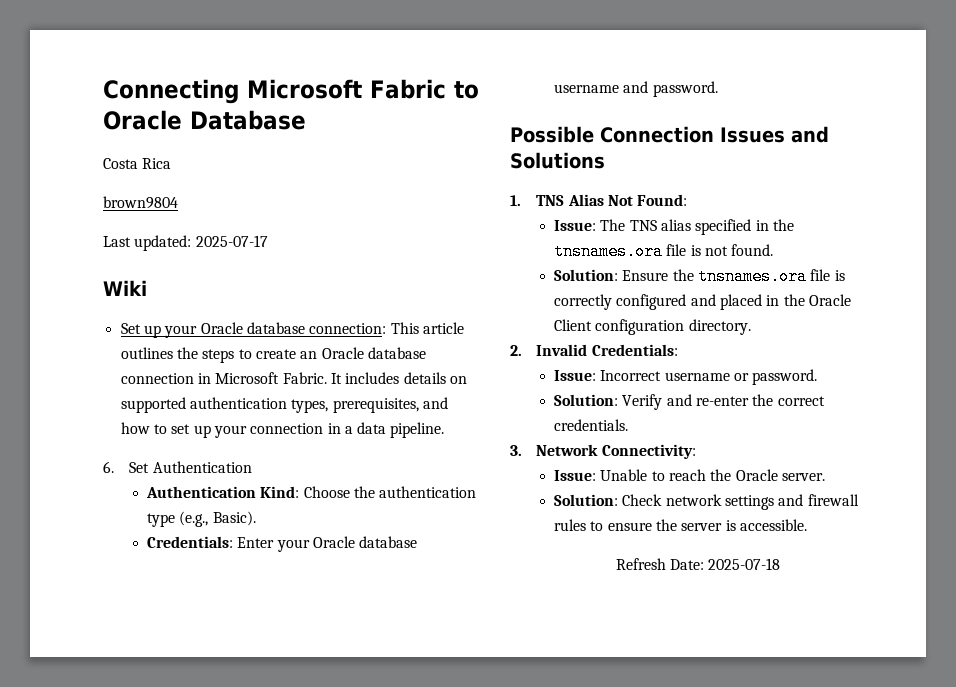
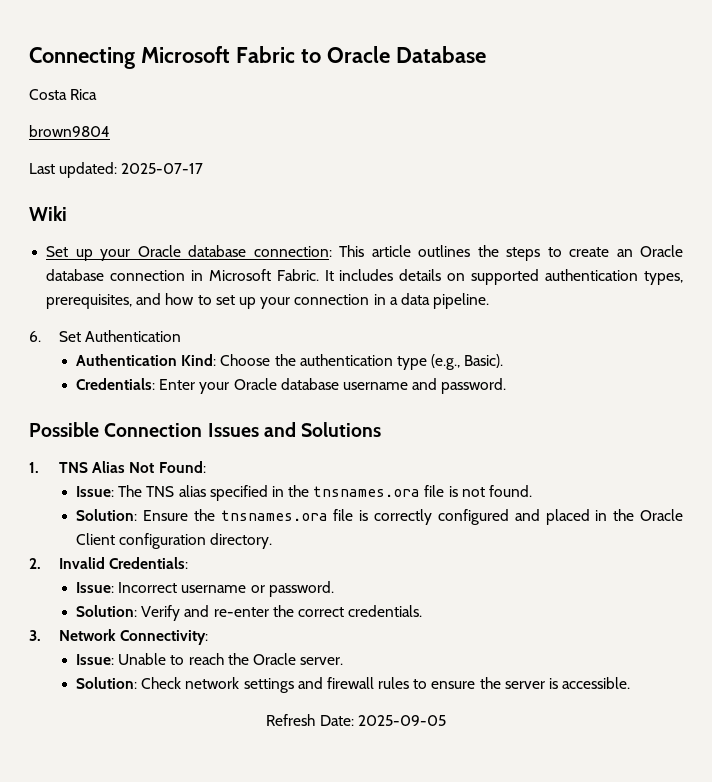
[708,558,781,570] 2025-07-18 -> [357,715,446,726] 2025-09-05

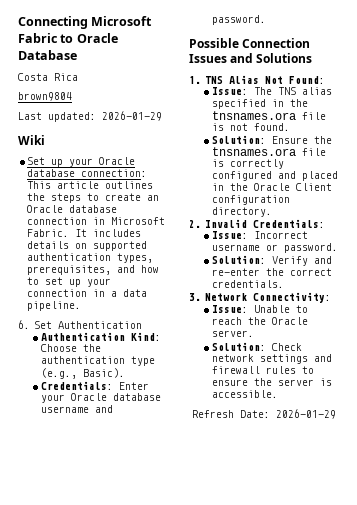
[121,163,204,174] 2025-07-17 -> [102,111,162,121] 2026-01-29
[357,715,446,726] 2025-09-05 -> [276,409,336,419] 2026-01-29

